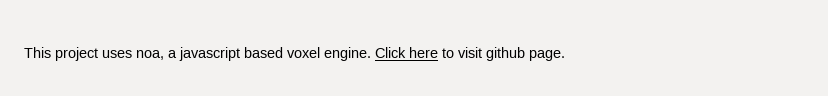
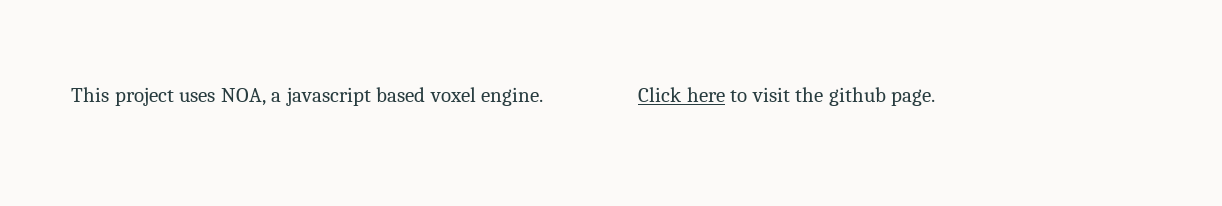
[136,50,164,60] noa, -> [220,88,266,106] NOA,
(482, 52) none -> [795,87,824,102] the

